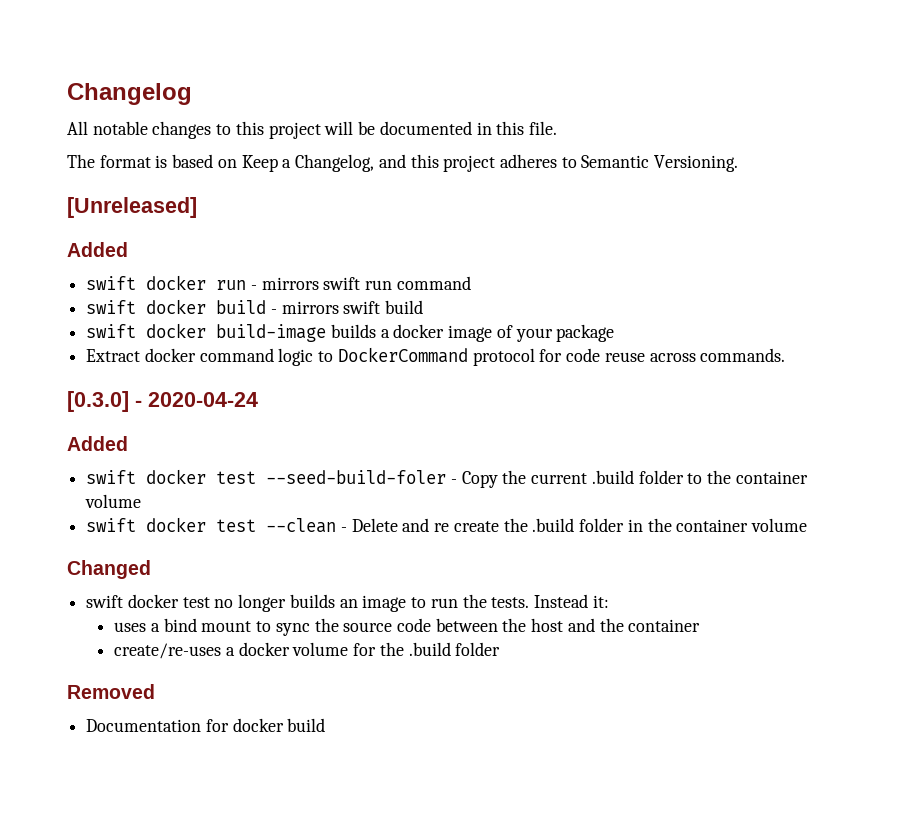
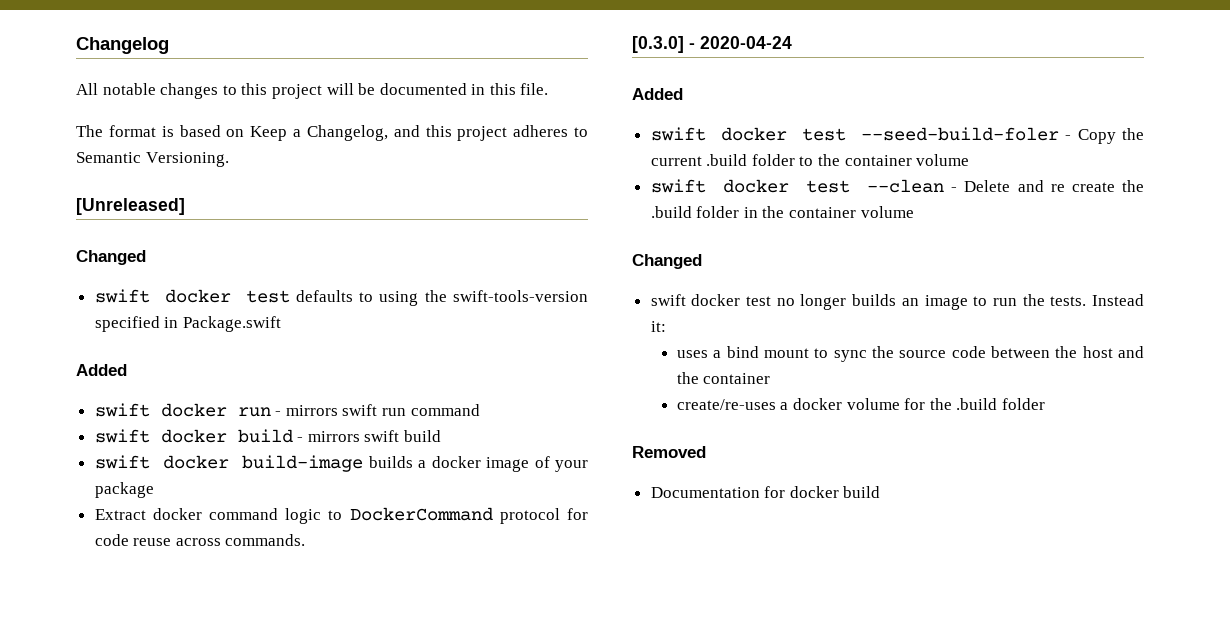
(197, 207) none -> [76,250,146,265] [94,289,588,306] [94,316,281,332] // Changed // swift docker test defaults to using the swift-tools-version specified in Package.swift

